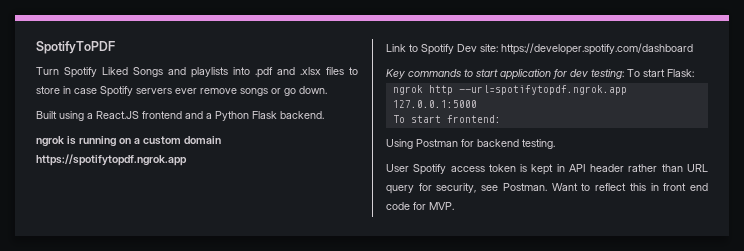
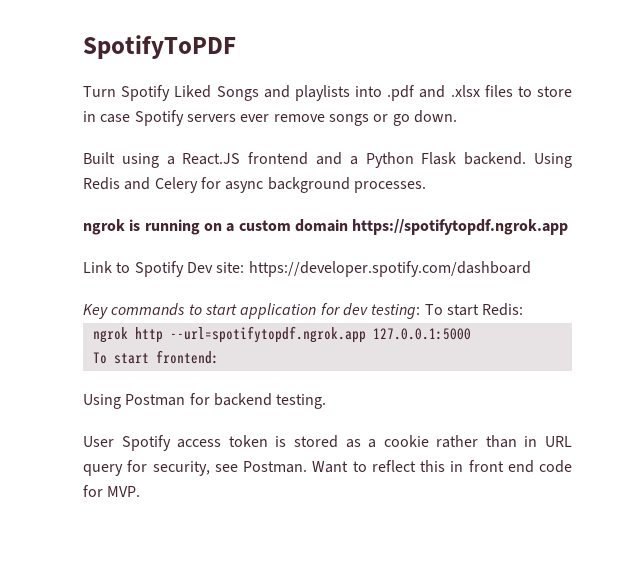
(324, 115) none -> [534,153,572,168] [83,177,426,193] Using Redis and Celery for async background processes.
[667,69,694,77] Flask: -> [482,303,524,316] Redis:
[531,164,625,175] kept in API header -> [293,435,429,448] stored as a cookie
(683, 168) none -> [524,436,538,447] in

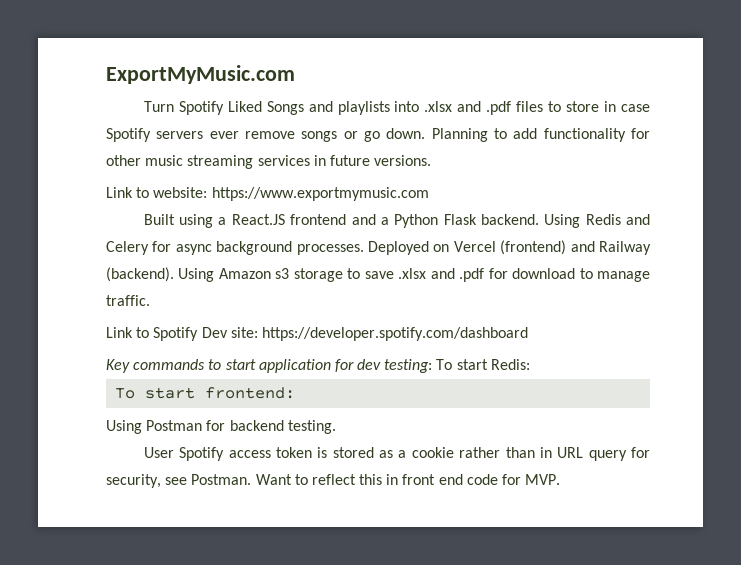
[83,35,236,59] SpotifyToPDF -> [106,65,295,84] ExportMyMusic.com
[387,85,480,101] .pdf and .xlsx -> [424,101,512,115] .xlsx and .pdf
(457, 116) none -> [431,128,650,142] [106,155,432,169] [106,187,429,201] Planning to add functionality for other music streaming services in future versions. // Link to website: https://www.exportmymusic.com
[83,219,569,235] // ngrok is running on a custom domain https://spotifytopdf.ngrok.app -> [368,240,651,255] [106,267,650,282] [106,295,150,306] Deployed on Vercel (frontend) and Railway (backend). Using Amazon s3 storage to save .xlsx and .pdf for download to manage traffic.
[92,326,471,343] // ngrok http --url=spotifytopdf.ngrok.app 127.0.0.1:5000 -> (530, 364) none

